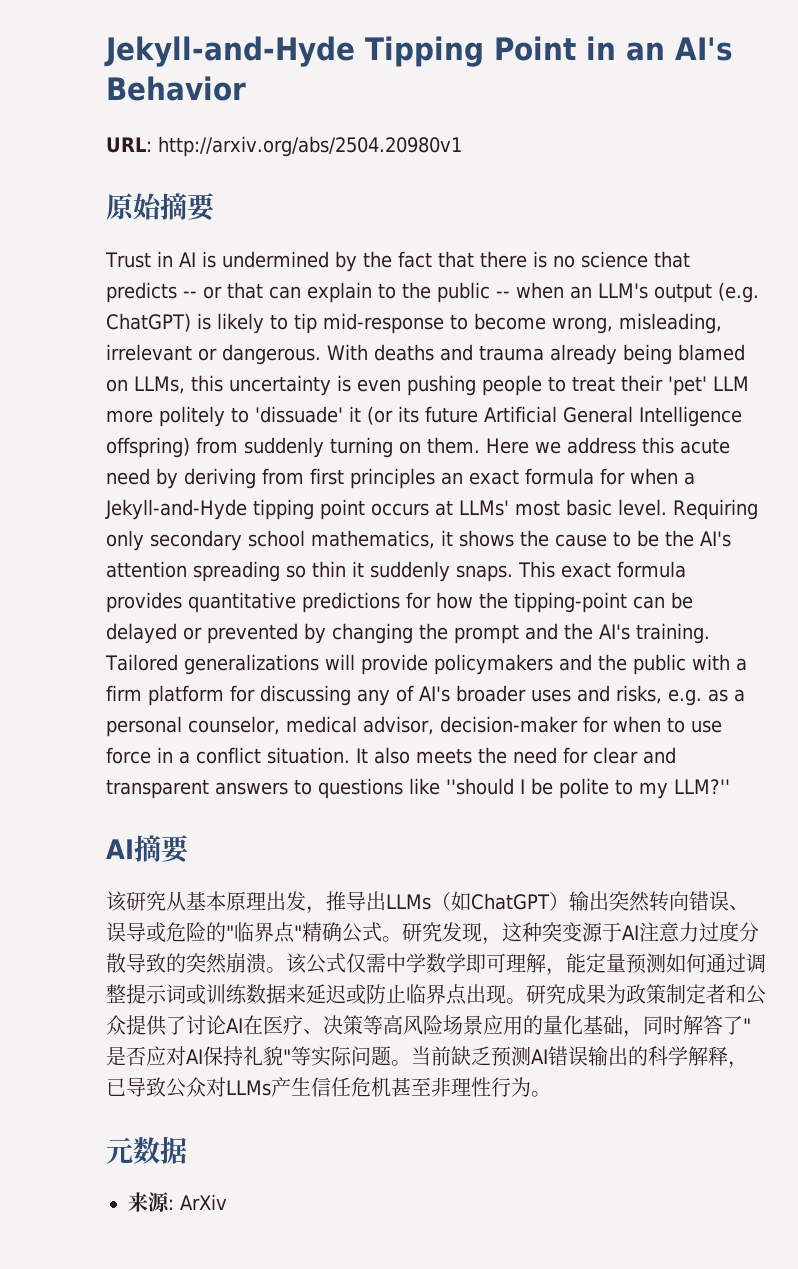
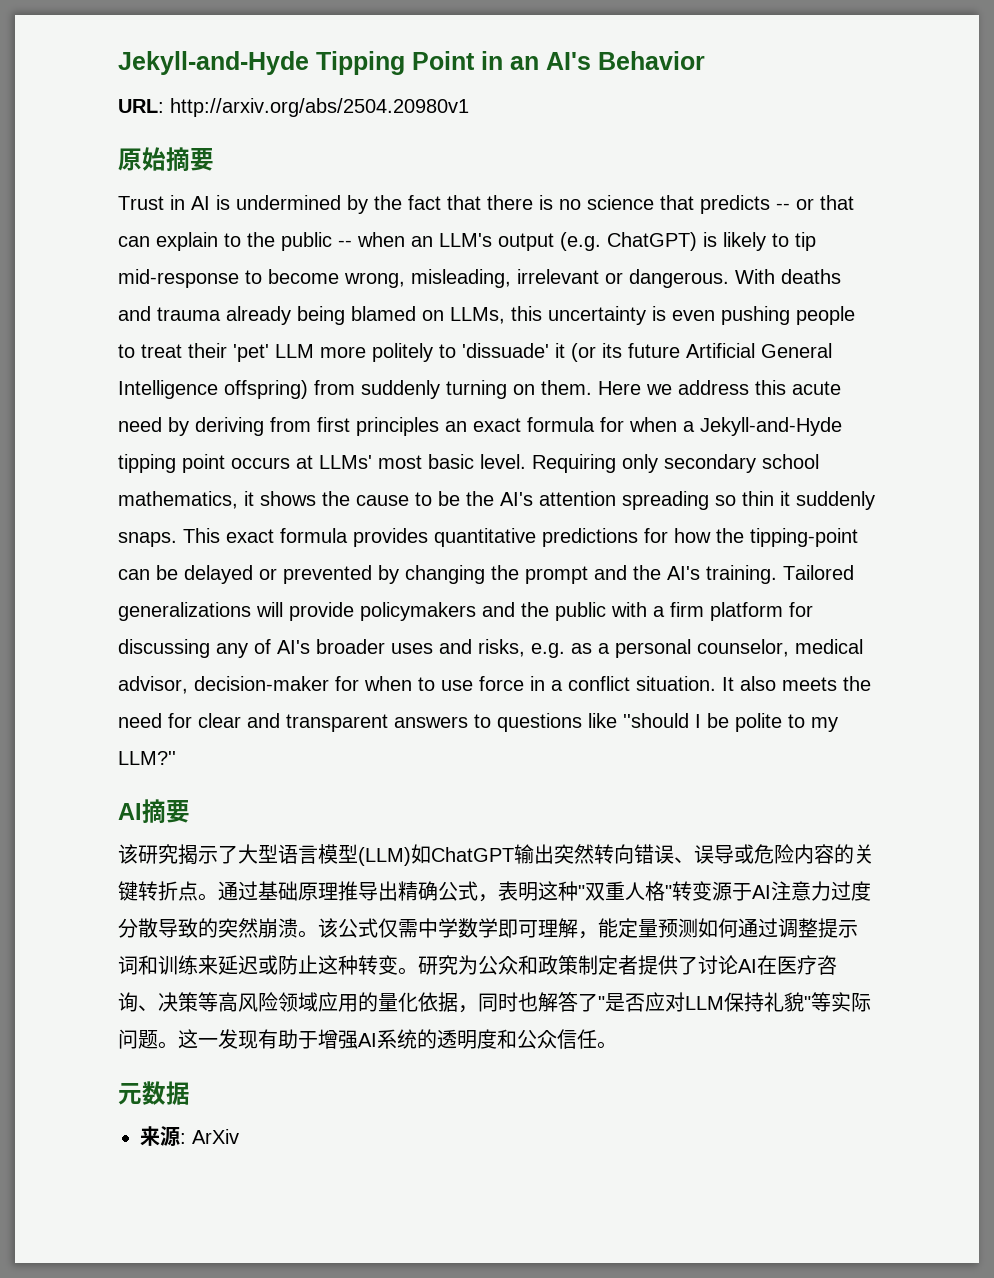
[166,891,569,914] 从基本原理出发，推导出LLMs（如ChatGPT） -> [178,844,514,866] 揭示了大型语言模型(LLM)如ChatGPT
[206,922,562,945] 的"临界点"精确公式。研究发现，这种突 -> [794,844,874,864] [118,881,692,902] 内容的关键转折点。通过基础原理推导出精确公式，表明这种"双重人格"转
[186,984,286,1005] 或训练数据 -> [138,955,198,975] 和训练
[406,984,626,1005] 临界点出现。研究成果为 -> [318,955,538,975] 这种转变。研究为公众和
[726,984,766,1005] [106,1015,126,1035] 和公众 -> (638, 965) none
(303, 1025) none -> [817,955,837,975] [118,992,138,1012] 咨询
[443,1015,483,1035] 场景 -> [278,992,318,1012] 领域
[583,1015,683,1038] 基础，同时 -> [418,992,538,1013] 依据，同时也
[186,1049,203,1064] AI -> [685,996,724,1010] LLM
[411,1046,748,1069] [106,1077,531,1098] 当前缺乏预测AI错误输出的科学解释，已导致公众对LLMs产生信任危机甚至非理性行为 -> [178,1029,597,1049] 这一发现有助于增强AI系统的透明度和公众信任

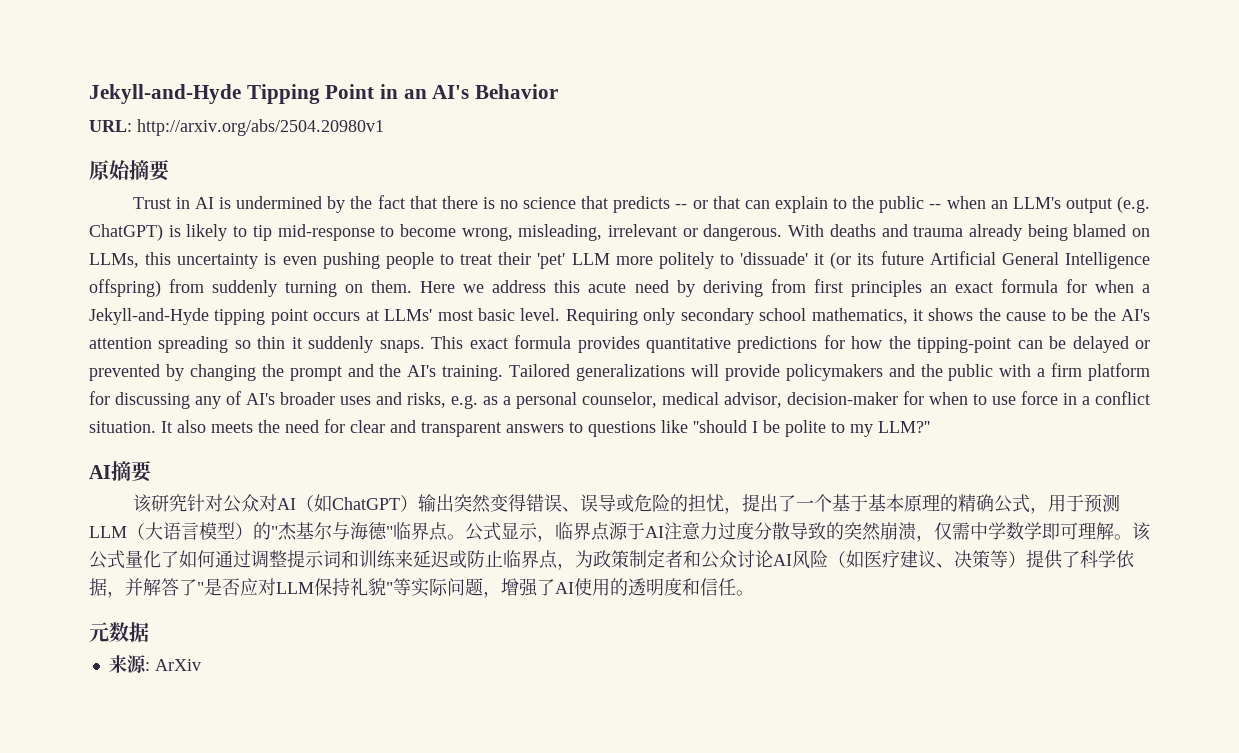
[178,844,514,866] 揭示了大型语言模型(LLM)如ChatGPT -> [186,494,418,513] 针对公众对AI（如ChatGPT）
[594,844,634,864] 转向 -> [489,494,526,512] 变得
[794,844,874,864] [118,881,712,902] 内容的关键转折点。通过基础原理推导出精确公式，表明这种"双重人格"转变 -> [669,494,1120,514] [89,522,610,542] 的担忧，提出了一个基于基本原理的精确公式，用于预测LLM（大语言模型）的"杰基尔与海德"临界点。公式显示，临界点
[298,918,378,938] 。该公式 -> [916,535,934,542] ，
[578,918,698,939] ，能定量预测 -> [1114,522,1151,541] [89,550,179,569] 。该公式量化了
[318,955,538,975] 这种转变。研究为公众和 -> [503,550,593,570] 临界点，为
[638,955,698,975] 提供了 -> [683,550,737,569] 和公众
[757,955,837,975] [118,992,538,1013] 在医疗咨询、决策等高风险领域应用的量化依据，同时也 -> [792,550,1134,569] [89,578,143,598] 风险（如医疗建议、决策等）提供了科学依据，并
[158,1029,417,1049] 。这一发现有助于增强AI系统 -> [483,578,610,598] ，增强了AI使用
[517,1029,557,1049] 公众 -> (700, 587) none

